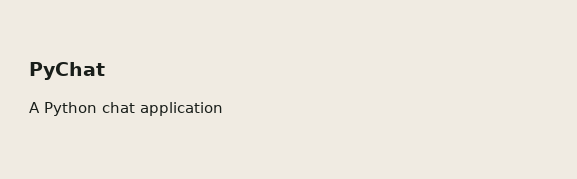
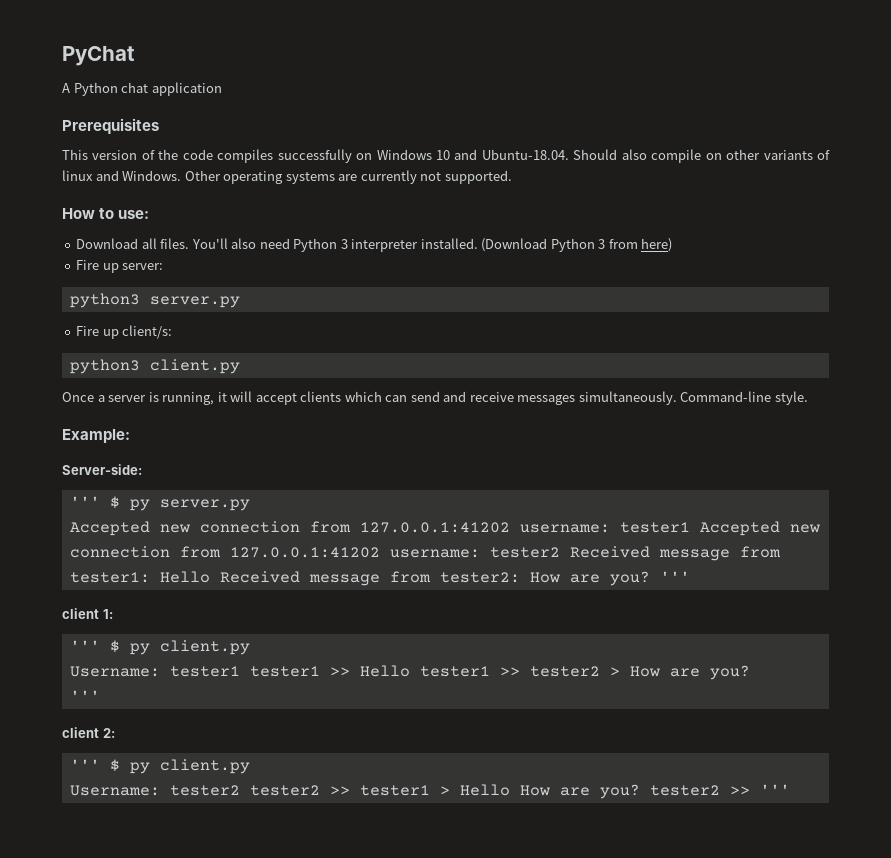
(223, 109) none -> [62,118,159,134] [62,149,831,163] [62,170,512,184] [62,208,150,219] [76,238,673,252] [76,260,164,273] [69,293,240,308] [76,325,173,339] [69,359,240,374] [62,391,808,405] [62,429,130,443] [62,464,142,475] [69,496,250,511] [69,521,820,536] [69,546,781,561] [69,571,690,586] [62,608,113,619] [69,640,250,655] [69,665,750,680] [69,690,100,701] [62,727,115,738] [69,759,250,774] [69,784,790,799] // Prerequisites // This version of the code compiles successfully on Windows 10 and Ubuntu-18.04. Should also compile on other variants of linux and Windows. Other operating systems are currently not supported. // How to use: // Download all files. You'll also need Python 3 interpreter installed. (Download Python 3 from here) // Fire up server: // python3 server.py // Fire up client/s: // python3 client.py // Once a server is running, it will accept clients which can send and receive messages simultaneously. Command-line style. // Example: // Server-side: // ''' $ py server.py // Accepted new connection from 127.0.0.1:41202 username: tester1 Accepted new connection from 127.0.0.1:41202 username: tester2 Received message from tester1: Hello Received message from tester2: How are you? ''' // client 1: // ''' $ py client.py // Username: tester1 tester1 >> Hello tester1 >> tester2 > How are you? // ''' // client 2: // ''' $ py client.py // Username: tester2 tester2 >> tester1 > Hello How are you? tester2 >> '''

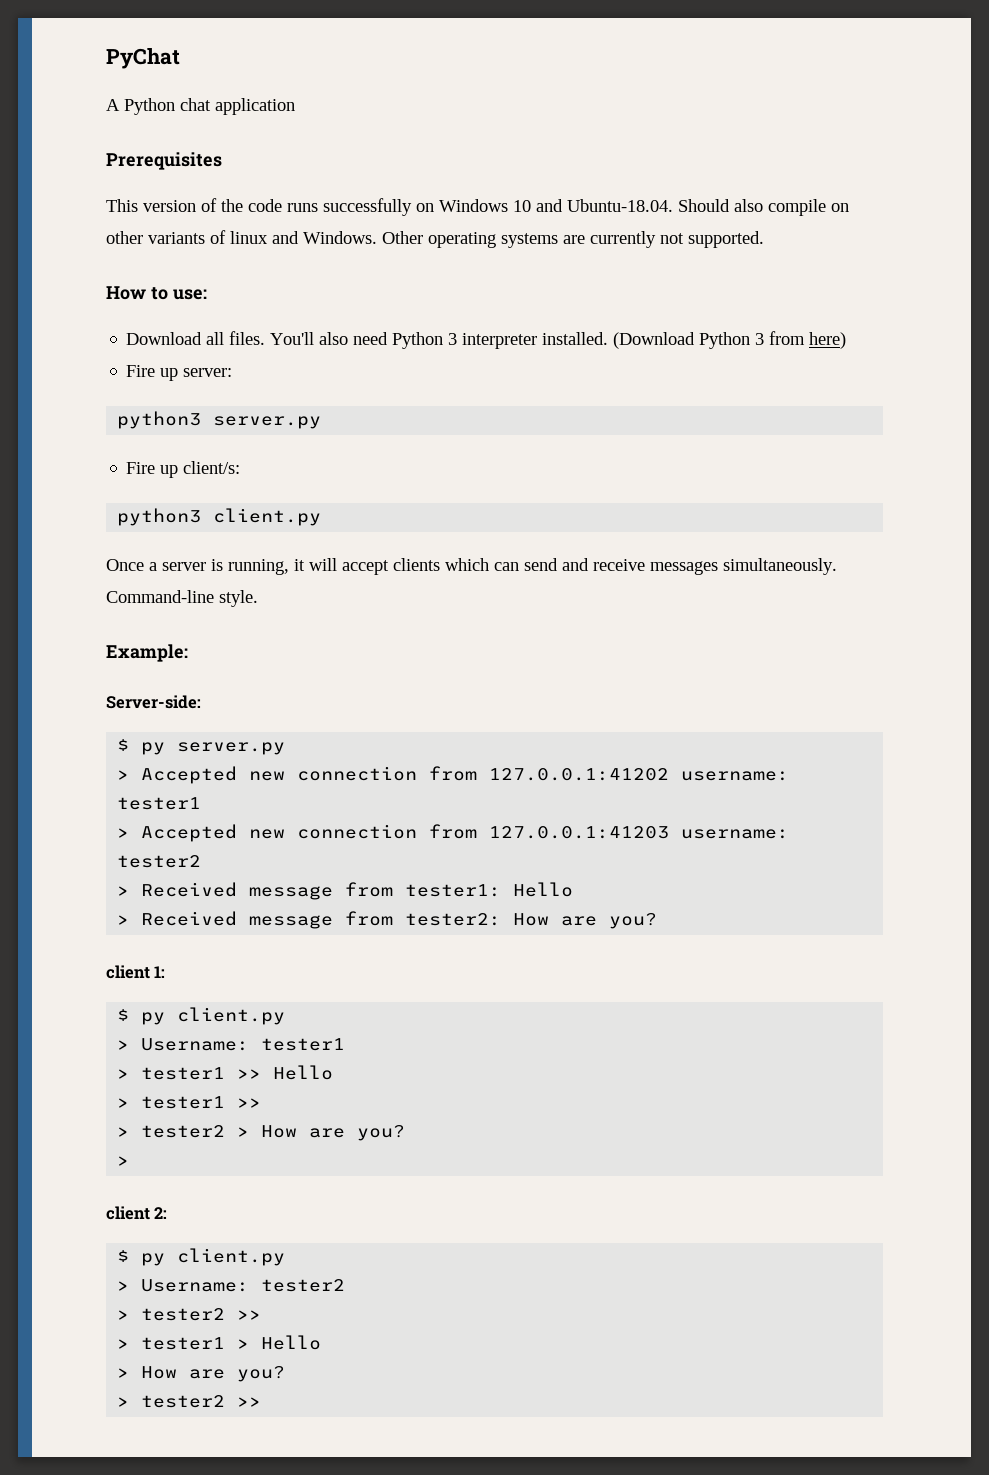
[217,149,274,163] compiles -> [287,203,318,212] runs
[69,496,100,507] ''' -> (201, 702) none
(250, 505) none -> [117,770,130,780] >
[699,521,820,536] [69,546,380,558] Accepted new connection from 127.0.0.1:41202 -> [117,824,670,842] // > Accepted new connection from 127.0.0.1:41203
(560, 552) none -> [117,886,130,896] // >
(210, 577) none -> [117,915,130,925] // >
[659,571,690,582] ''' -> (658, 921) none
[69,640,250,655] ''' $ py client.py // -> [117,1007,286,1025] [117,1040,130,1050] $ py client.py // >
(240, 671) none -> [117,1069,130,1079] // >
[419,666,520,677] tester1 >> -> [117,1096,262,1109] [117,1127,130,1137] // > tester1 >> // >
[69,690,100,701] ''' -> [117,1156,130,1166] >
[69,759,250,774] ''' $ py client.py // -> [117,1248,286,1266] [117,1281,130,1291] $ py client.py // >
[249,785,350,796] tester2 >> -> [117,1308,262,1321] [117,1339,130,1349] // > tester2 >> // >
[519,784,790,799] How are you? tester2 >> ''' -> [117,1366,286,1382] [117,1395,262,1408] // > How are you? // > tester2 >>

